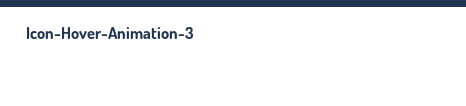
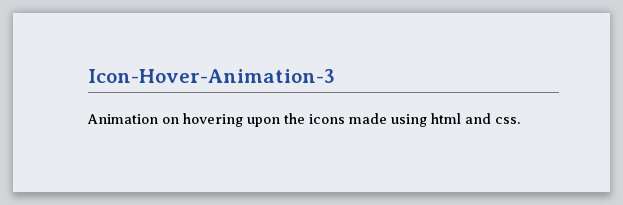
(194, 33) none -> [87,113,520,127] // Animation on hovering upon the icons made using html and css.

